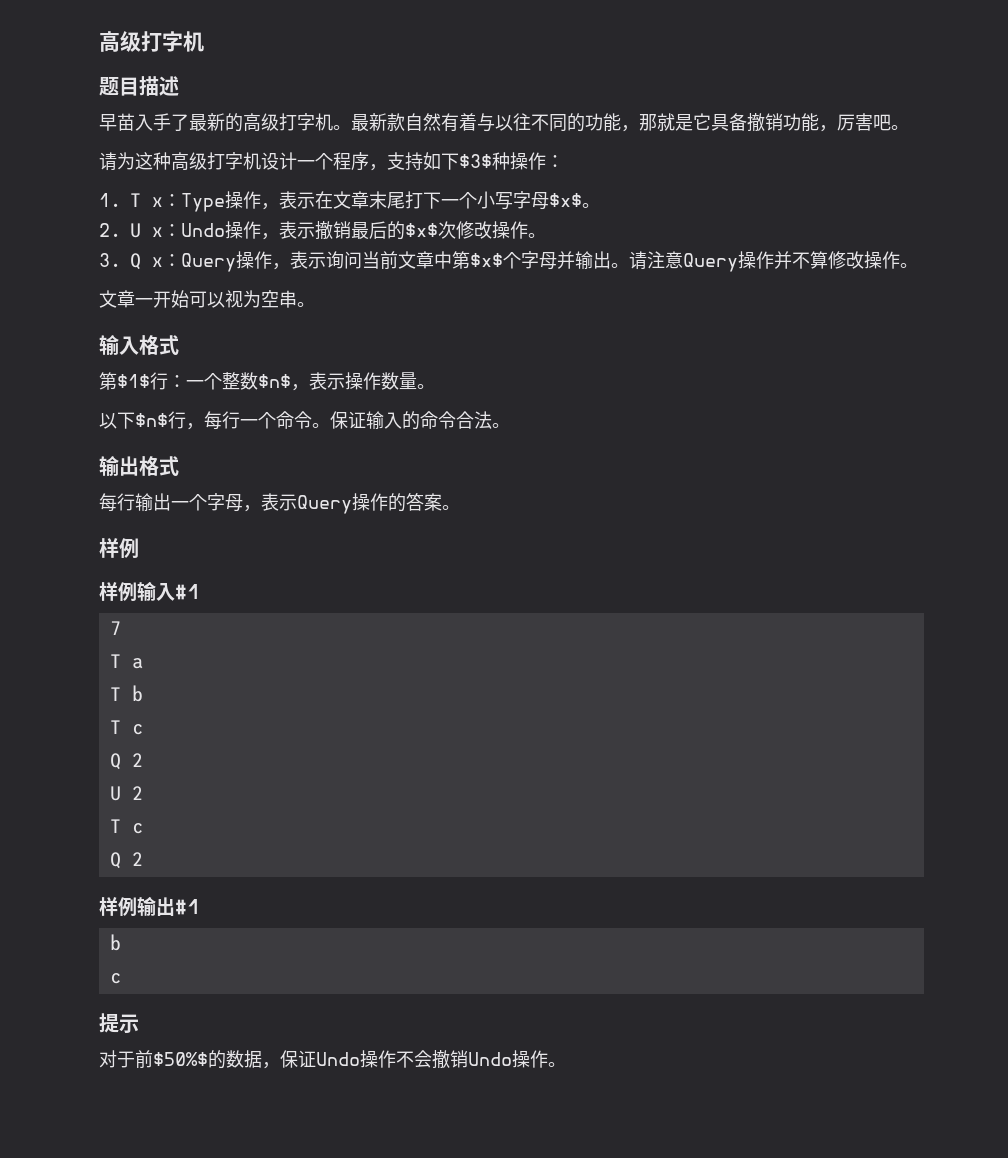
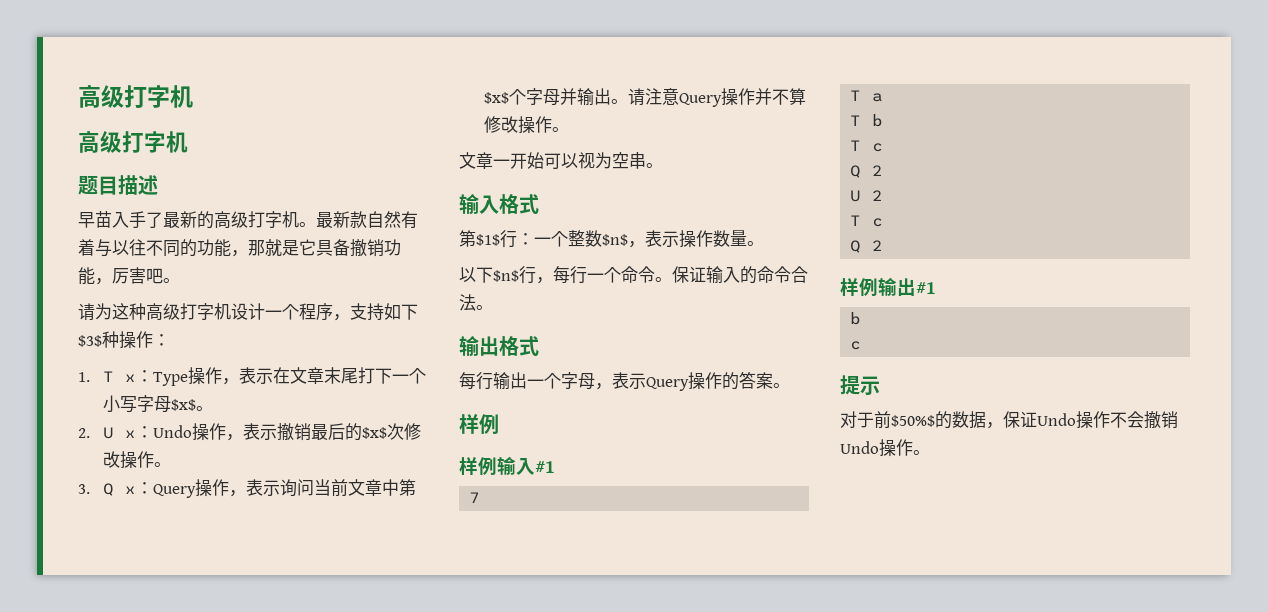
[99,31,204,52] 高级打字机 -> [78,85,193,108] [78,131,188,153] 高级打字机 // 高级打字机

